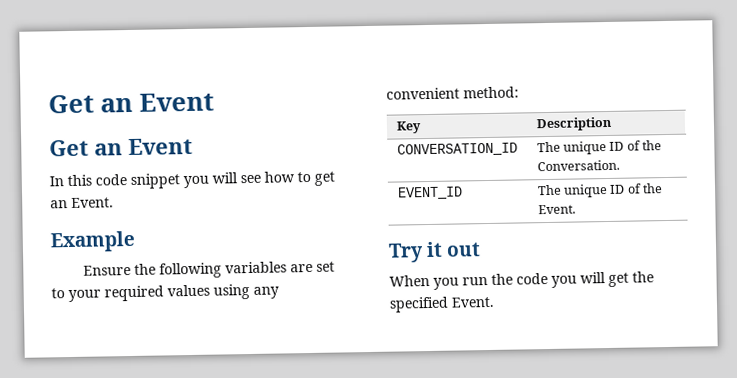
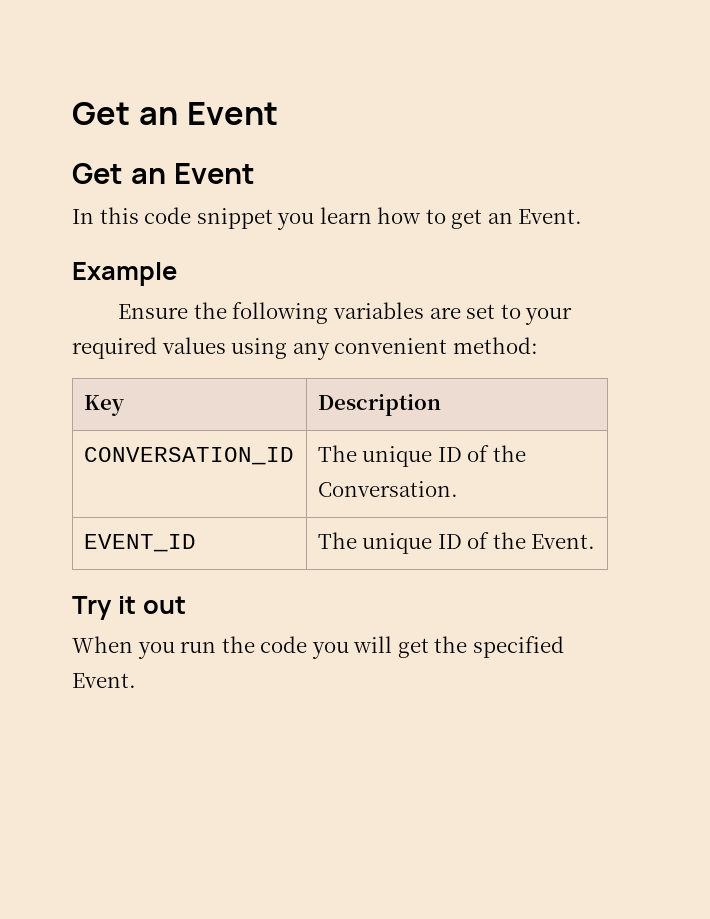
[212,172,261,184] will see -> [319,207,372,224] learn

